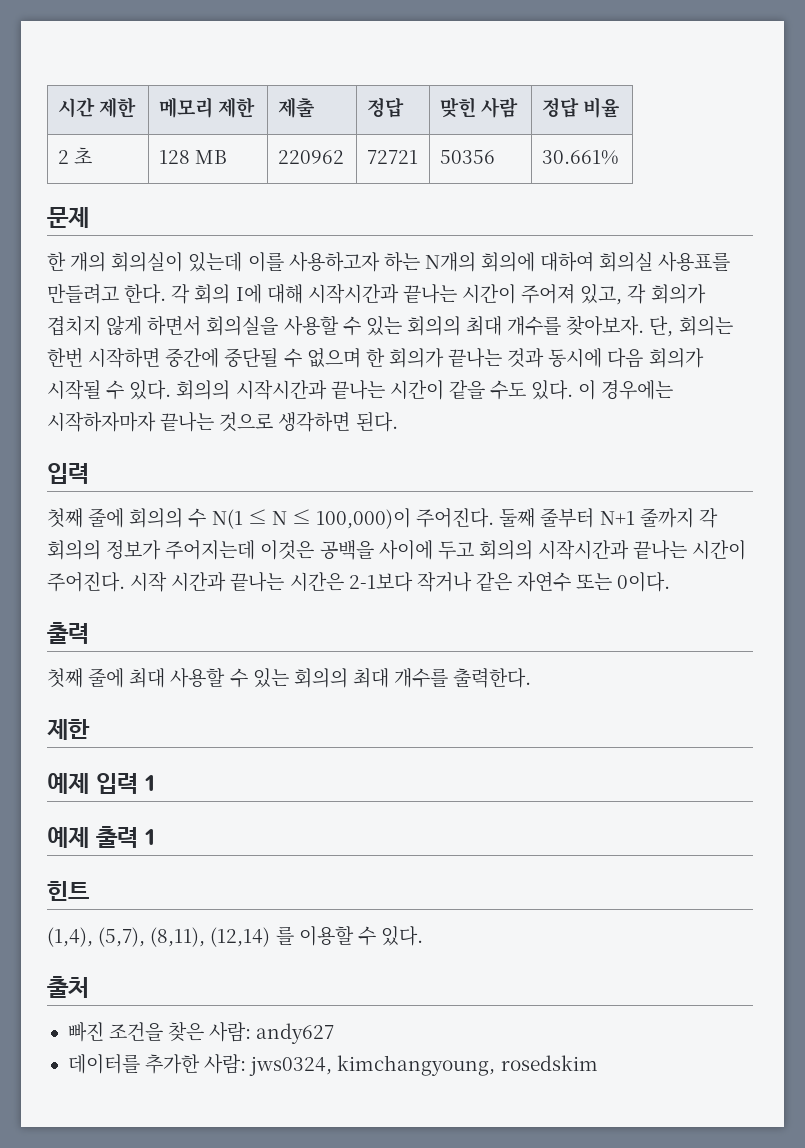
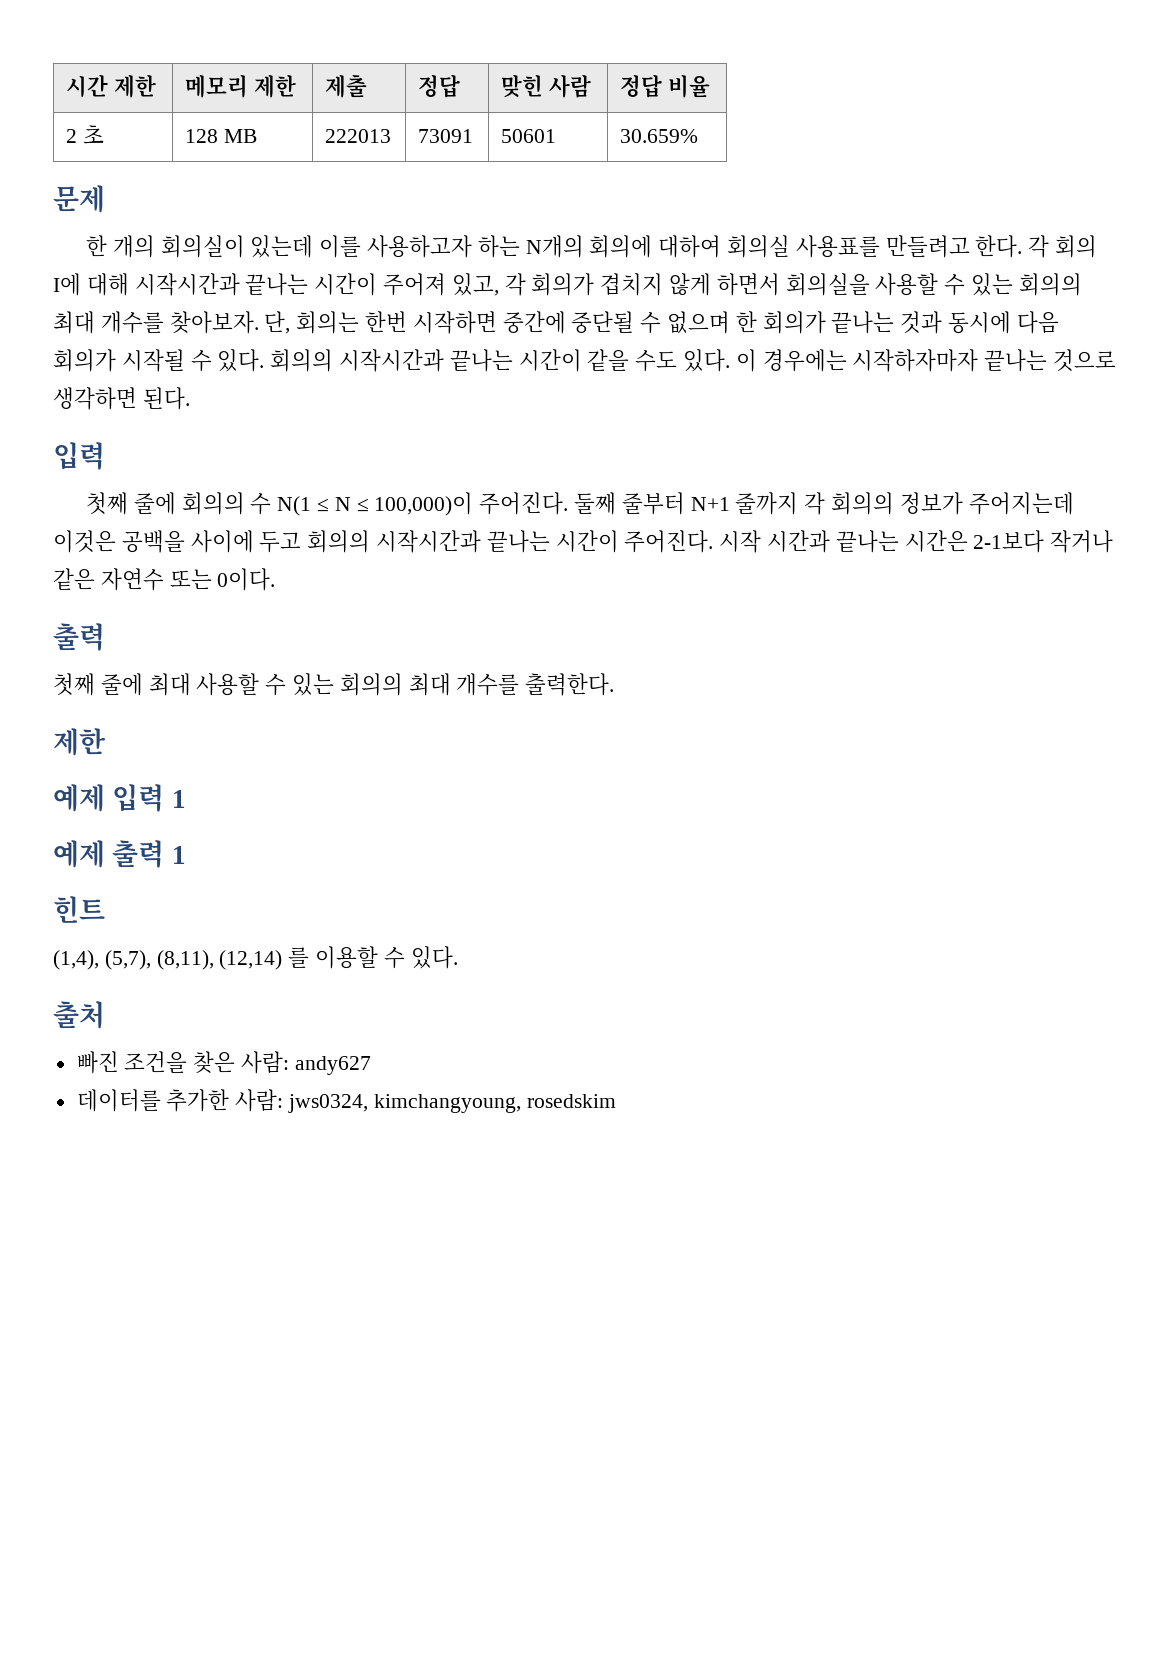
[277,150,344,164] [366,150,418,164] [439,150,495,164] [541,150,619,165] 220962 | 72721 | 50356 | 30.661% -> [325,129,392,143] [418,129,474,143] [501,129,557,143] [620,129,699,143] 222013 | 73091 | 50601 | 30.659%

